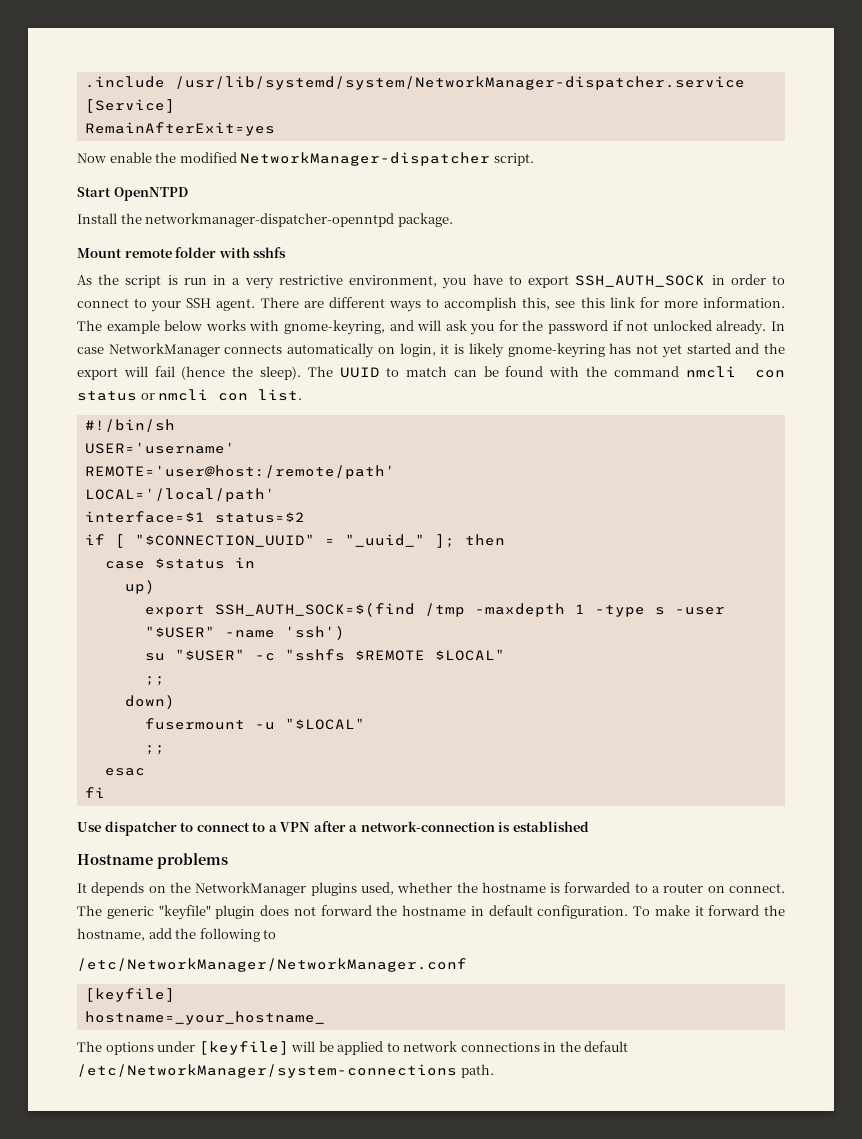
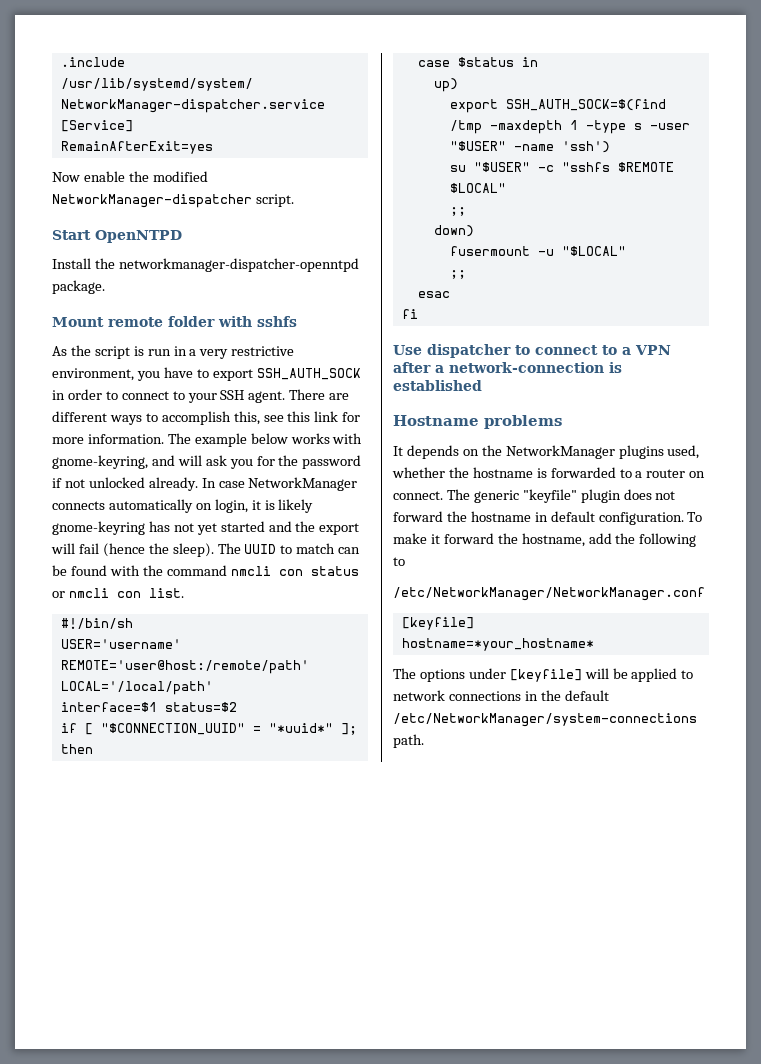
[344,534,425,547] "_uuid_" -> [268,723,333,733] "*uuid*"
[84,1011,325,1025] hostname=_your_hostname_ -> [401,638,594,651] hostname=*your_hostname*

